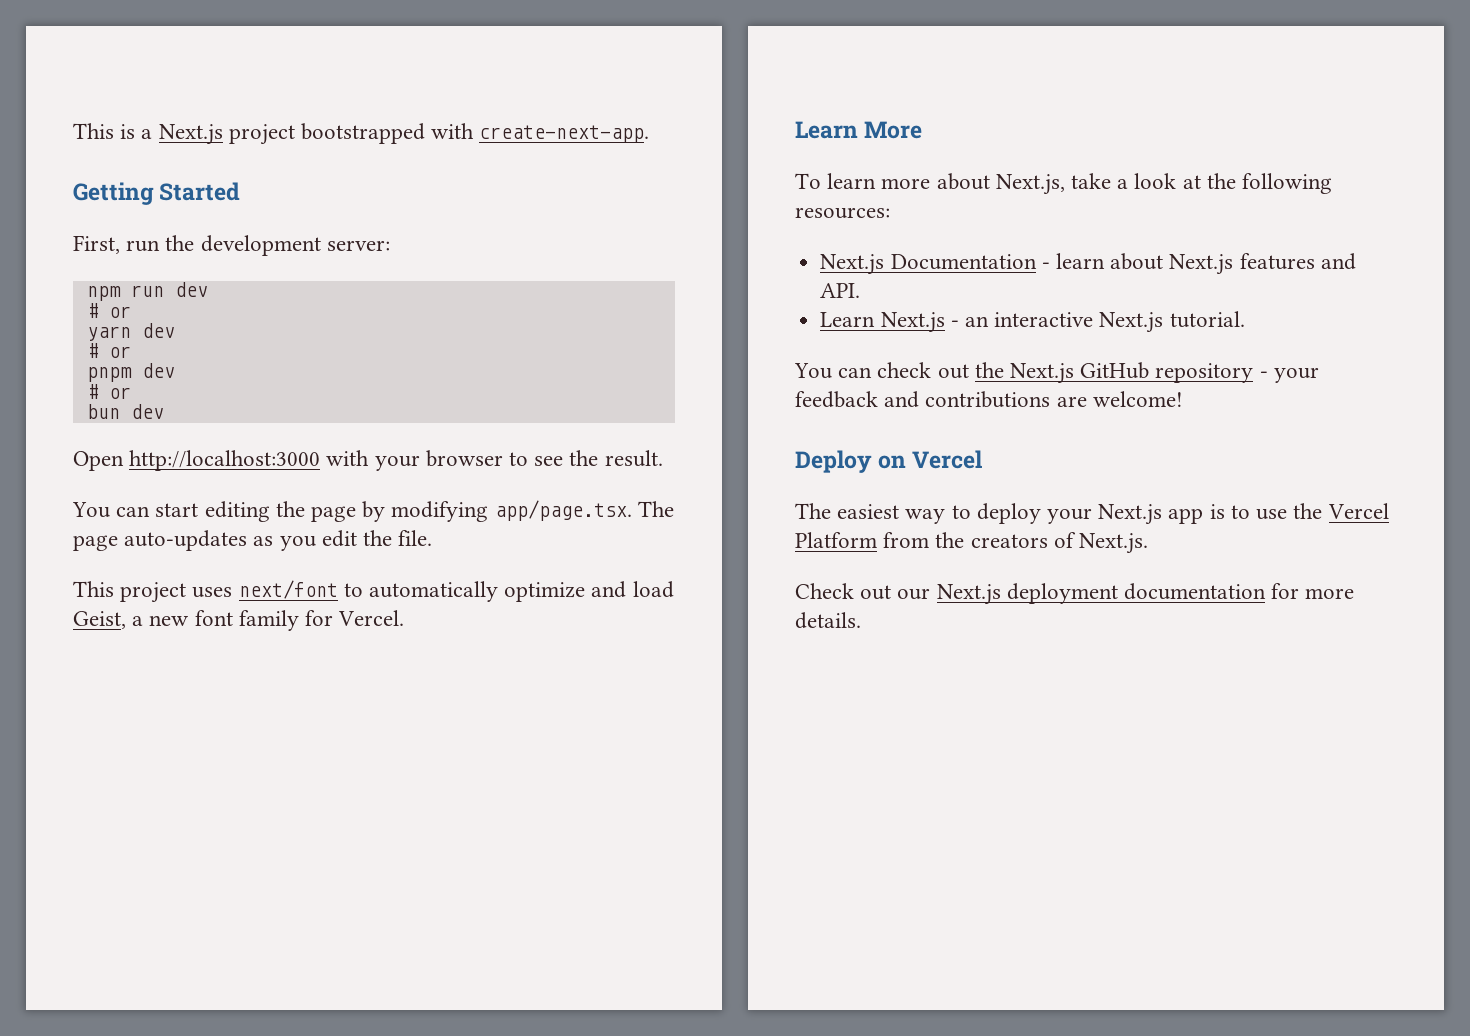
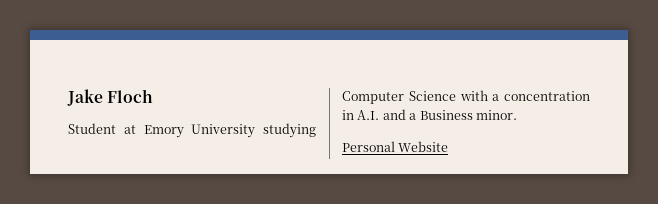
[73,123,650,145] [73,182,241,205] [73,235,390,256] [86,282,208,301] [86,303,131,318] [86,323,175,341] [86,343,131,358] [86,363,175,382] [86,384,131,399] [86,404,164,419] [73,450,663,471] [72,500,674,522] [73,530,433,551] [73,580,674,603] [73,610,405,631] [795,121,923,139] [795,173,1333,195] [795,207,890,219] [820,253,1356,275] [820,283,861,298] [820,311,1245,333] [794,362,1319,384] [795,391,1183,408] [795,450,983,473] [795,503,1389,525] [795,532,1149,554] [795,583,1355,605] [795,612,861,629] This is a Next.js project bootstrapped with create-next-app. // Getting Started // First, run the development server: // npm run dev // # or // yarn dev // # or // pnpm dev // # or // bun dev // Open http://localhost:3000 with your browser to see the result. // You can start editing the page by modifying app/page.tsx. The page auto-updates as you edit the file. // This project uses next/font to automatically optimize and load Geist, a new font family for Vercel. // Learn More // To learn more about Next.js, take a look at the following resources: // Next.js Documentation - learn about Next.js features and API. // Learn Next.js - an interactive Next.js tutorial. // You can check out the Next.js GitHub repository - your feedback and contributions are welcome! // Deploy on Vercel // The easiest way to deploy your Next.js app is to use the Vercel Platform from the creators of Next.js. // Check out our Next.js deployment documentation for more details. -> [67,89,154,106] [68,123,316,138] [342,90,590,104] [342,109,517,120] [342,141,449,152] Jake Floch // Student at Emory University studying Computer Science with a concentration in A.I. and a Business minor. // Personal Website

